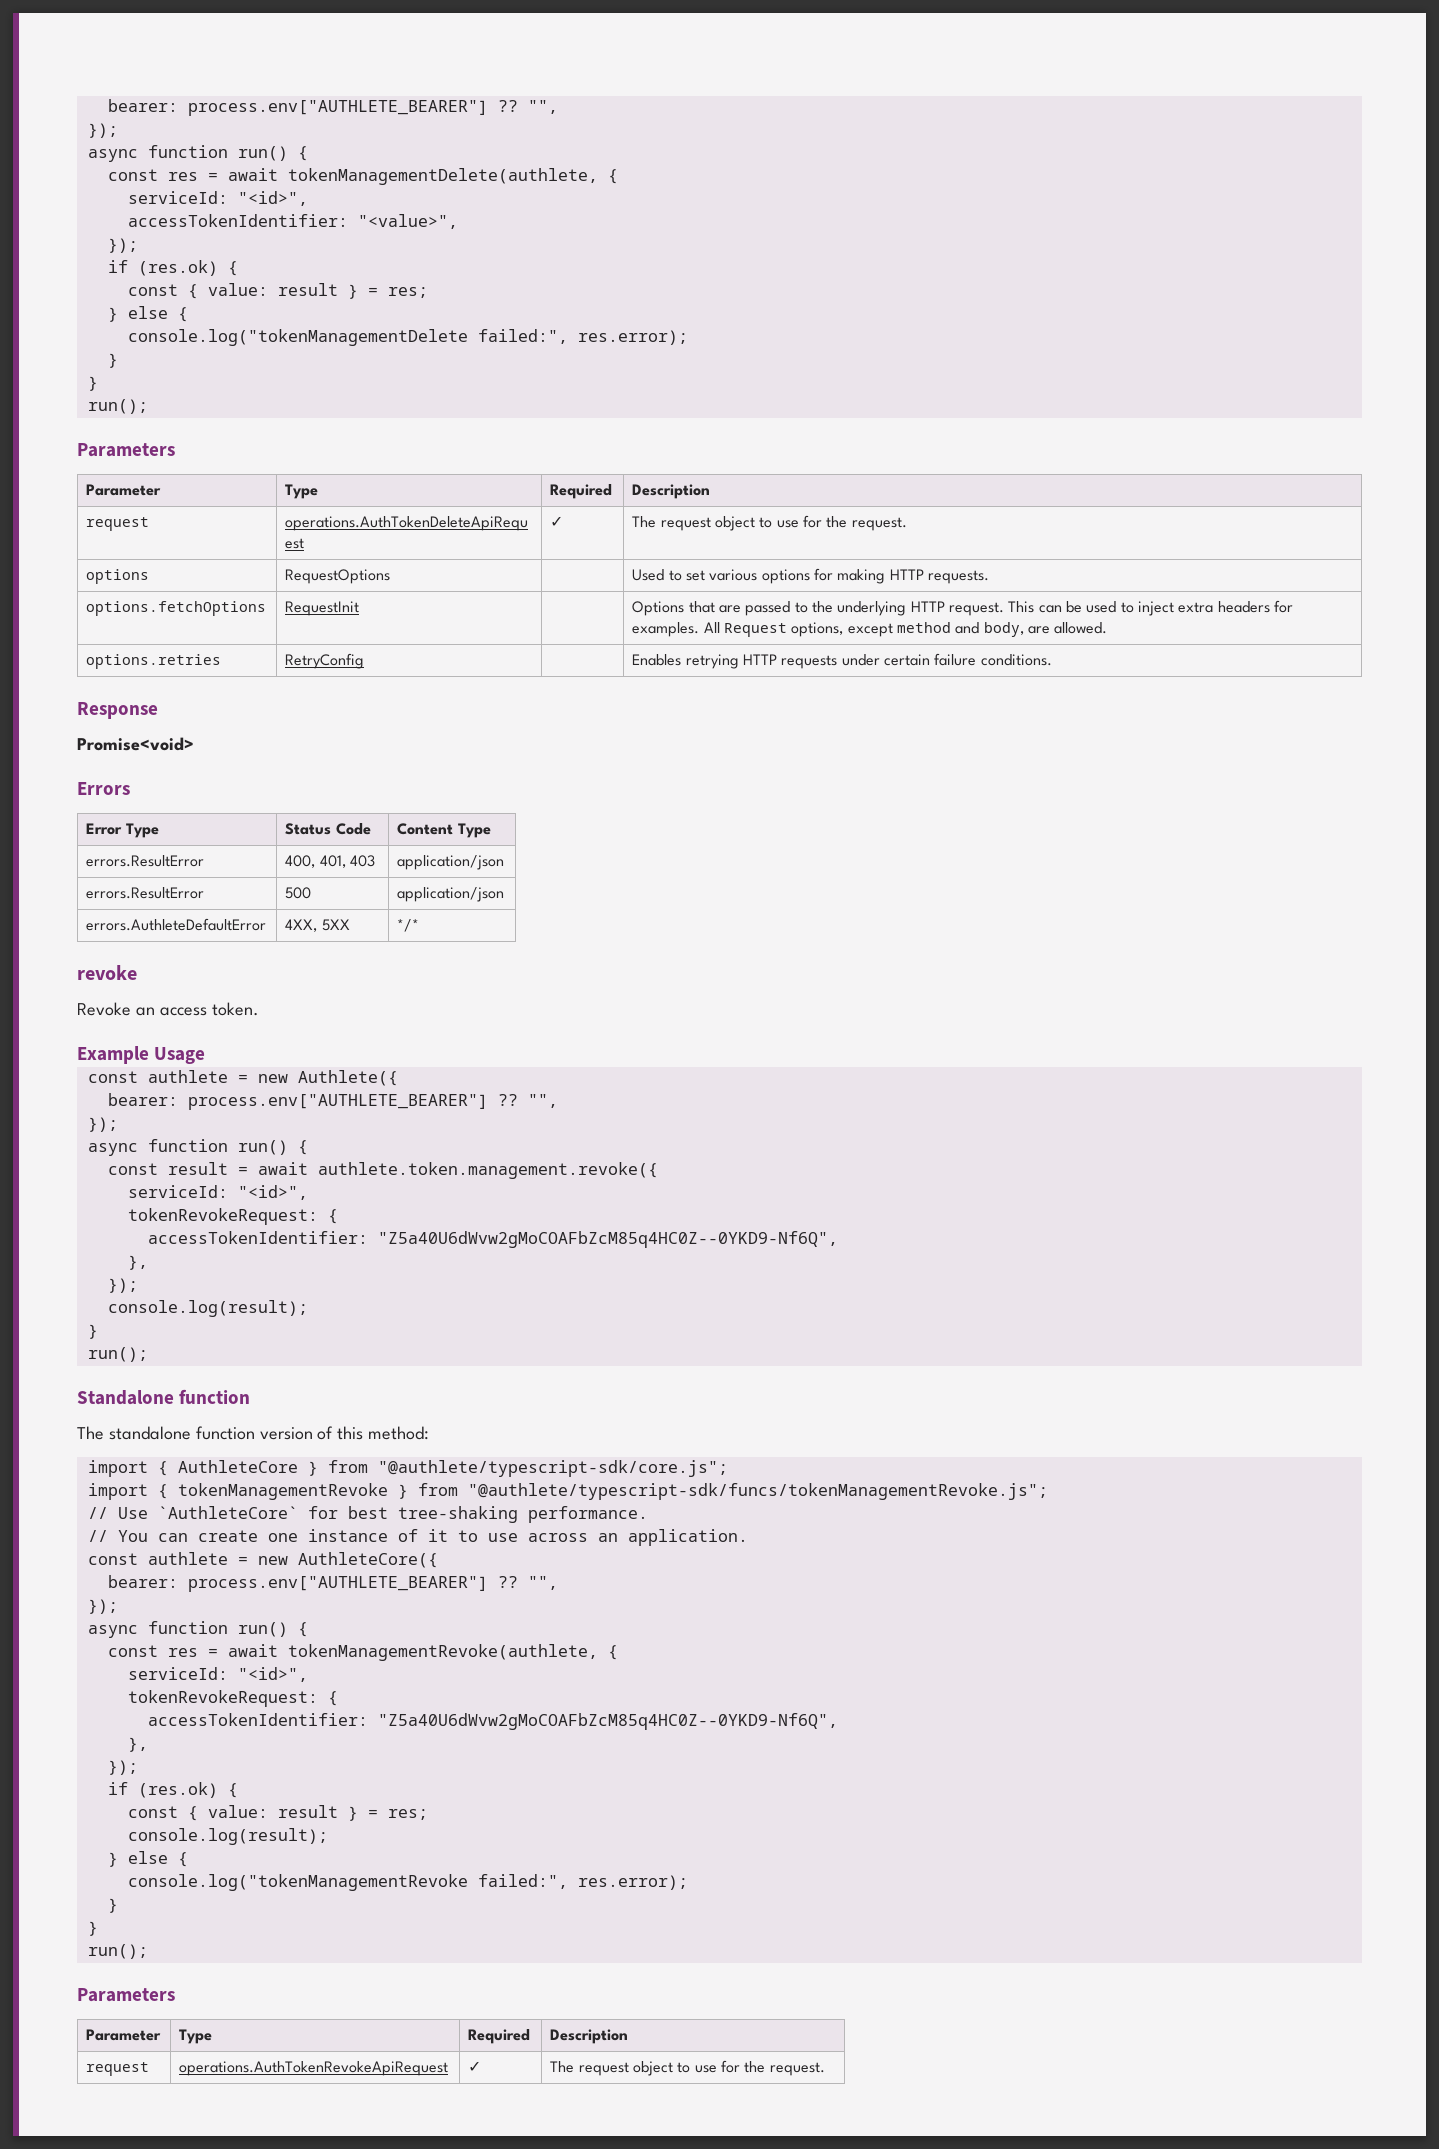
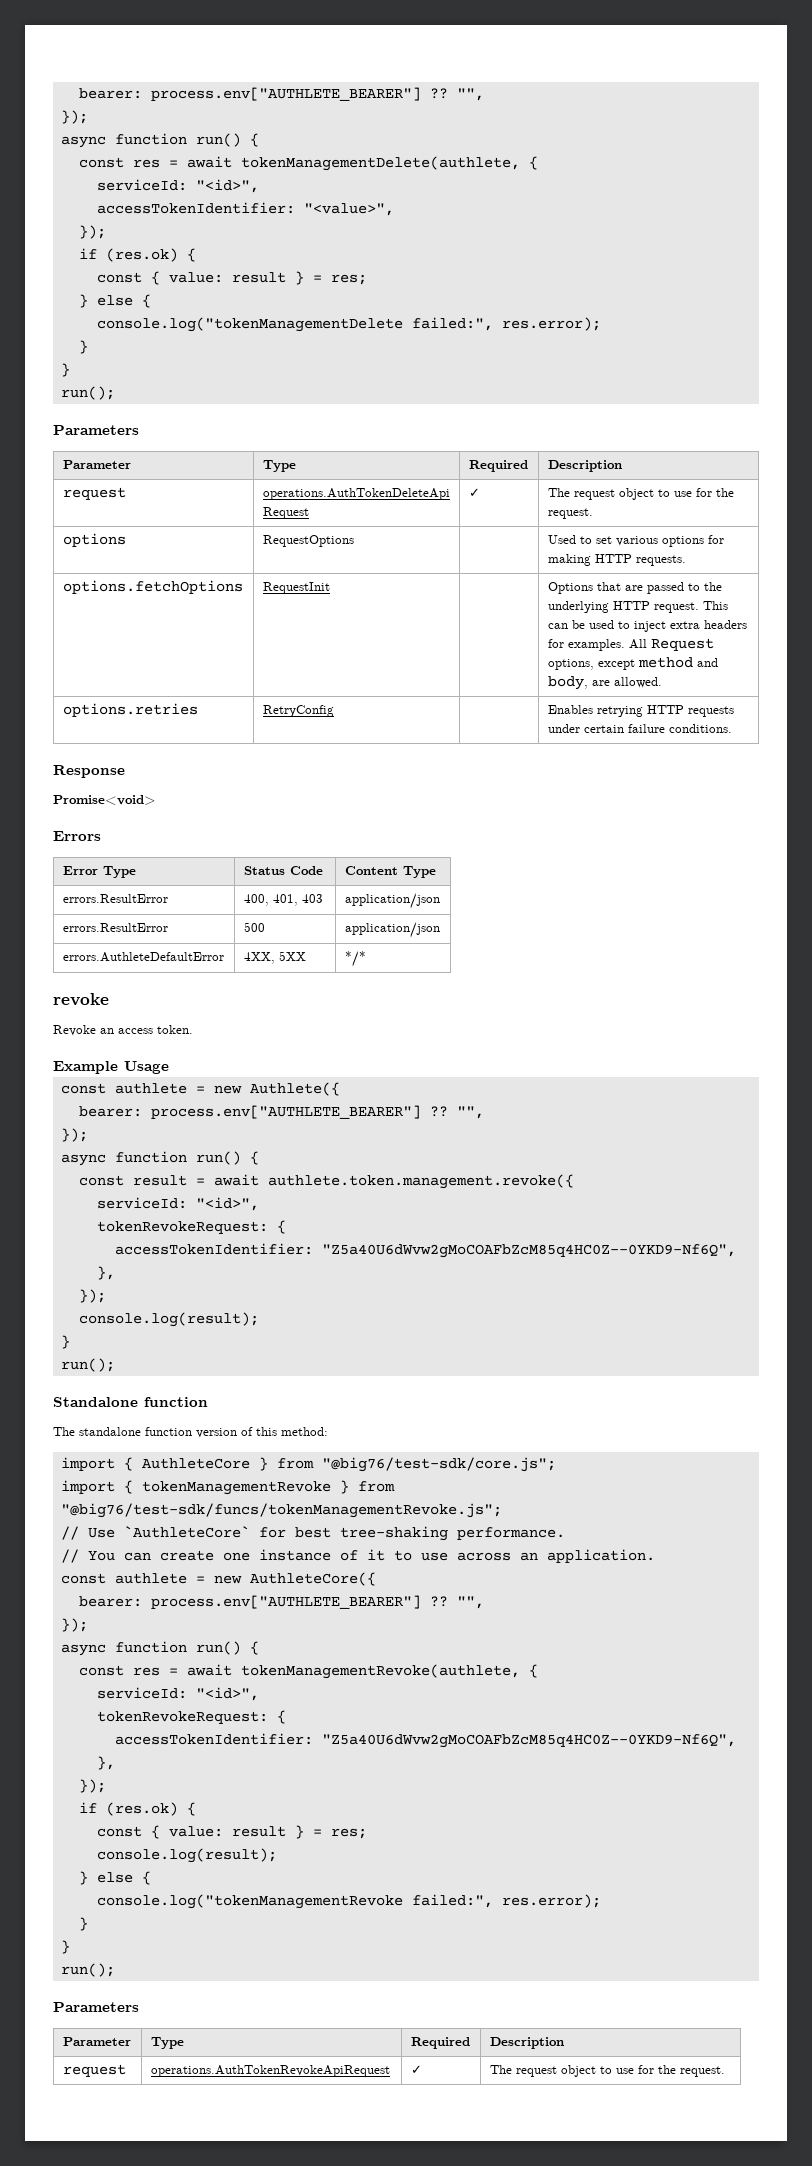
[377,1460,728,1477] "@authlete/typescript-sdk/core.js"; -> [321,1457,556,1472] "@big76/test-sdk/core.js";
[467,1483,1048,1500] "@authlete/typescript-sdk/funcs/tokenManagementRevoke.js"; -> [60,1503,502,1518] "@big76/test-sdk/funcs/tokenManagementRevoke.js";

